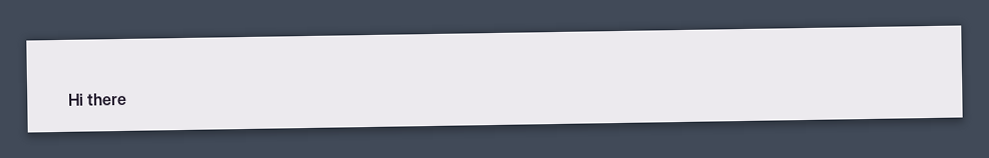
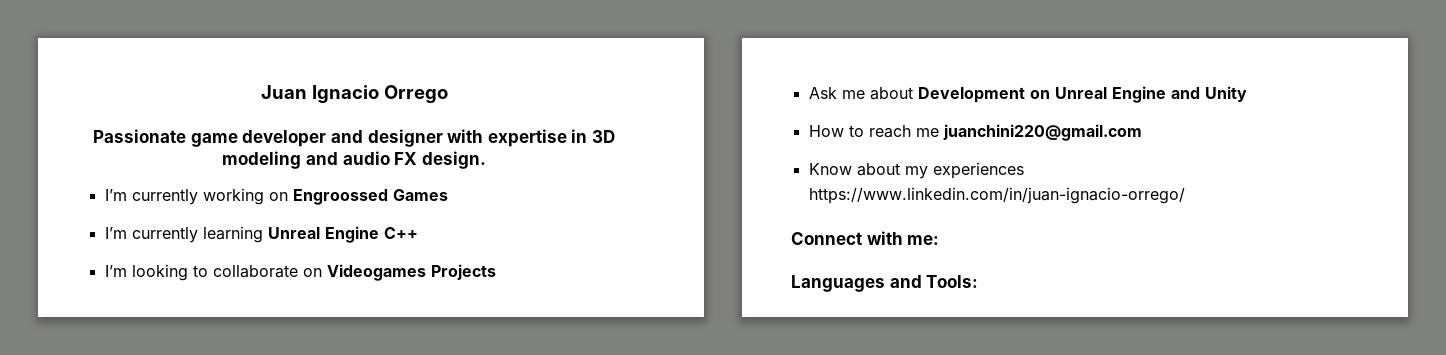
[68,92,128,106] Hi there -> [260,85,448,103] [93,129,615,147] [222,151,486,169] [104,188,448,205] [104,226,418,243] [104,264,496,281] [808,86,1247,103] [808,124,1142,141] [808,162,1024,179] [808,187,1185,204] [791,231,940,245] [791,275,979,292] Juan Ignacio Orrego // Passionate game developer and designer with expertise in 3D modeling and audio FX design. // I’m currently working on Engroossed Games // I’m currently learning Unreal Engine C++ // I’m looking to collaborate on Videogames Projects // Ask me about Development on Unreal Engine and Unity // How to reach me juanchini220@gmail.com // Know about my experiences https://www.linkedin.com/in/juan-ignacio-orrego/ // Connect with me: // Languages and Tools:

